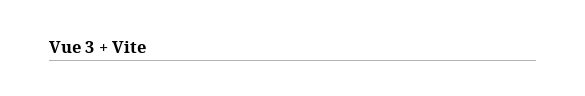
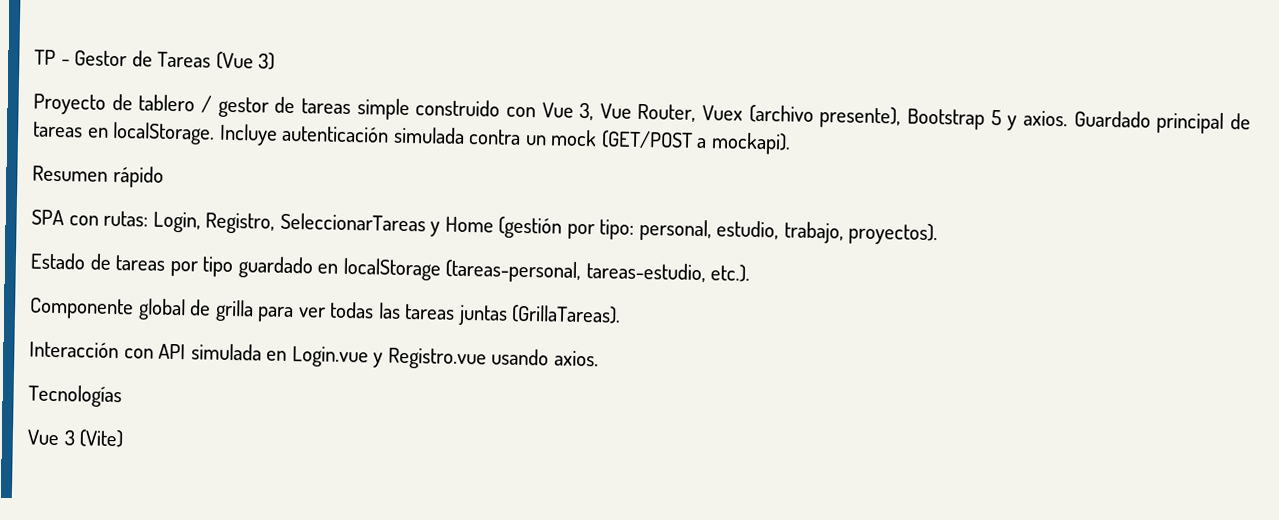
[49,41,147,53] Vue 3 + Vite -> [34,49,276,70] [33,93,1252,134] [33,121,791,155] [32,165,164,188] [31,209,939,246] [30,252,751,284] [29,297,622,326] [29,341,599,370] [28,384,122,408] [27,429,125,448] TP - Gestor de Tareas (Vue 3) // Proyecto de tablero / gestor de tareas simple construido con Vue 3, Vue Router, Vuex (archivo presente), Bootstrap 5 y axios. Guardado principal de tareas en localStorage. Incluye autenticación simulada contra un mock (GET/POST a mockapi). // Resumen rápido // SPA con rutas: Login, Registro, SeleccionarTareas y Home (gestión por tipo: personal, estudio, trabajo, proyectos). // Estado de tareas por tipo guardado en localStorage (tareas-personal, tareas-estudio, etc.). // Componente global de grilla para ver todas las tareas juntas (GrillaTareas). // Interacción con API simulada en Login.vue y Registro.vue usando axios. // Tecnologías // Vue 3 (Vite)

